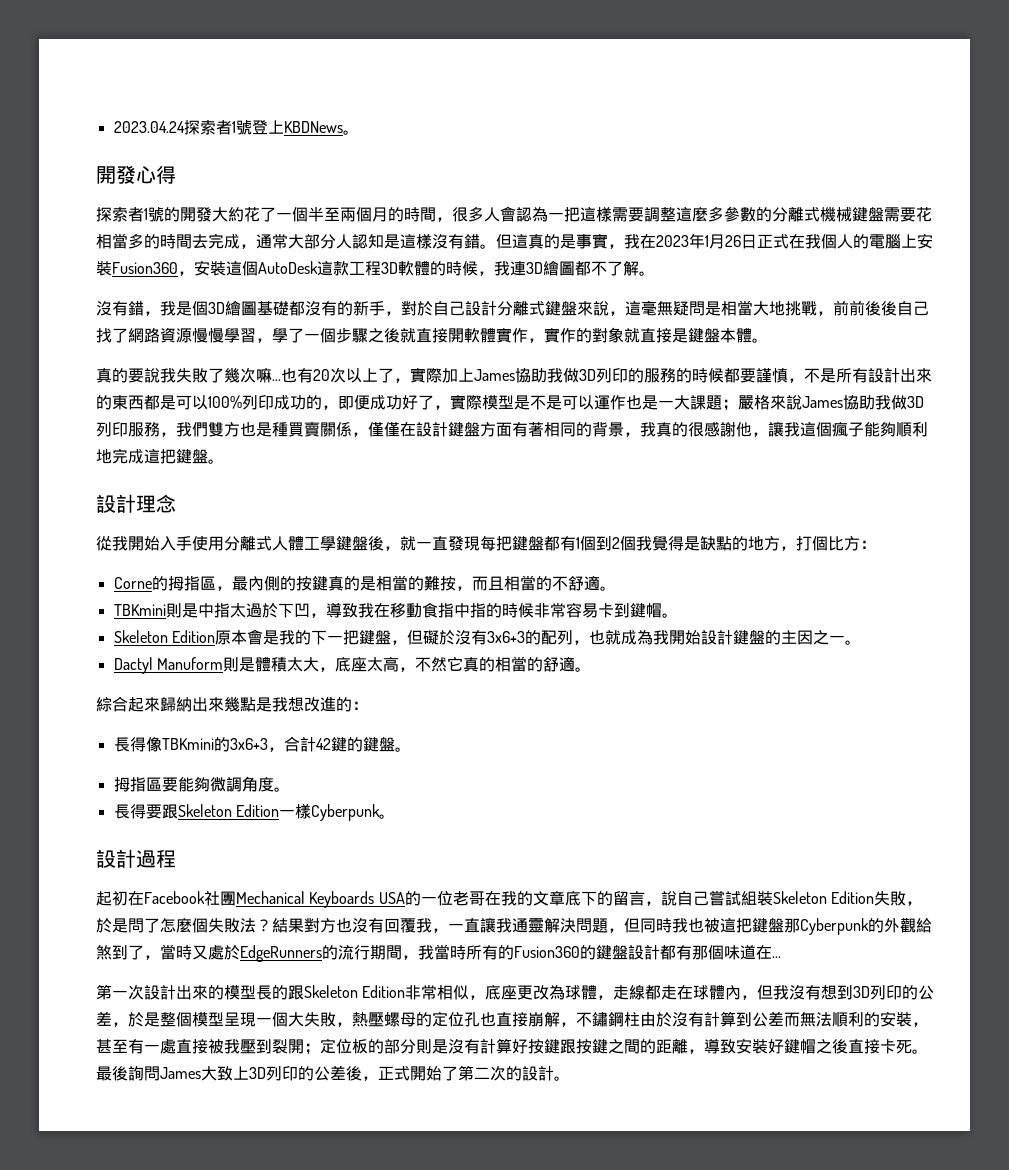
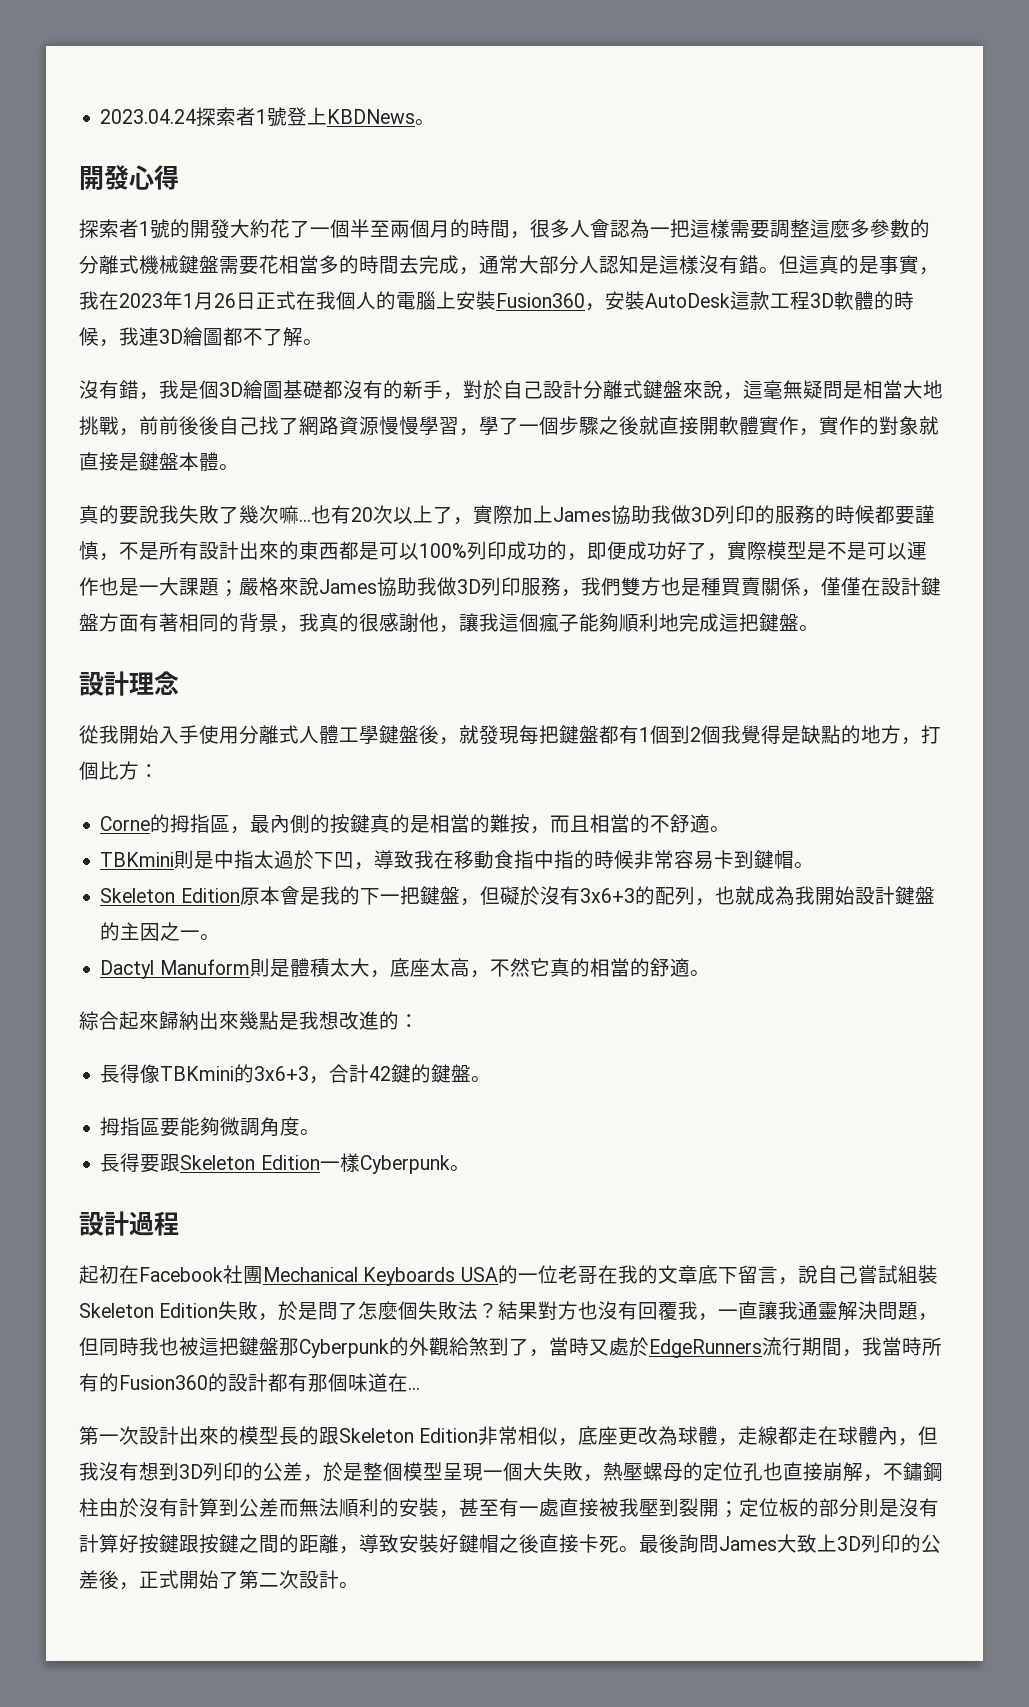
[225,260,258,276] 這個 -> (645, 300) none
[416,536,448,550] 一直 -> (479, 734) none
[596,891,613,906] 的 -> (738, 1275) none
[322,945,338,960] 的 -> (762, 1348) none
[595,945,628,960] 鍵盤 -> (228, 1382) none
[506,1066,522,1081] 的 -> (299, 1579) none

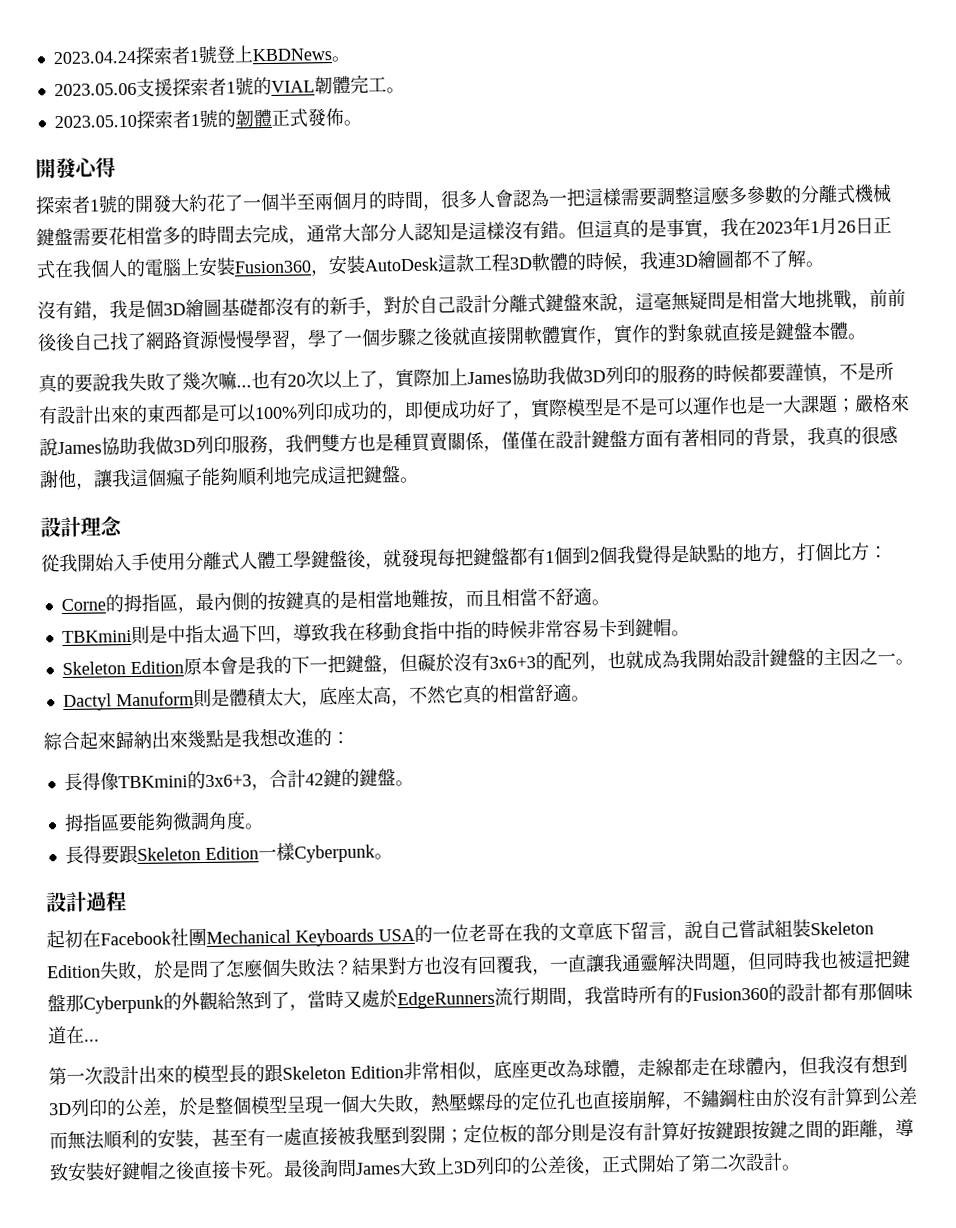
(436, 122) none -> [53,74,405,97] [53,107,362,129] // 2023.05.06支援探索者1號的VIAL韌體完工。 // 2023.05.10探索者1號的韌體正式發佈。
[470,814,491,833] 的 -> [392,589,412,608] 地
[630,814,651,833] 的 -> (538, 597) none
[294,850,315,870] 於 -> (240, 633) none
[629,958,650,977] 的 -> (536, 693) none

